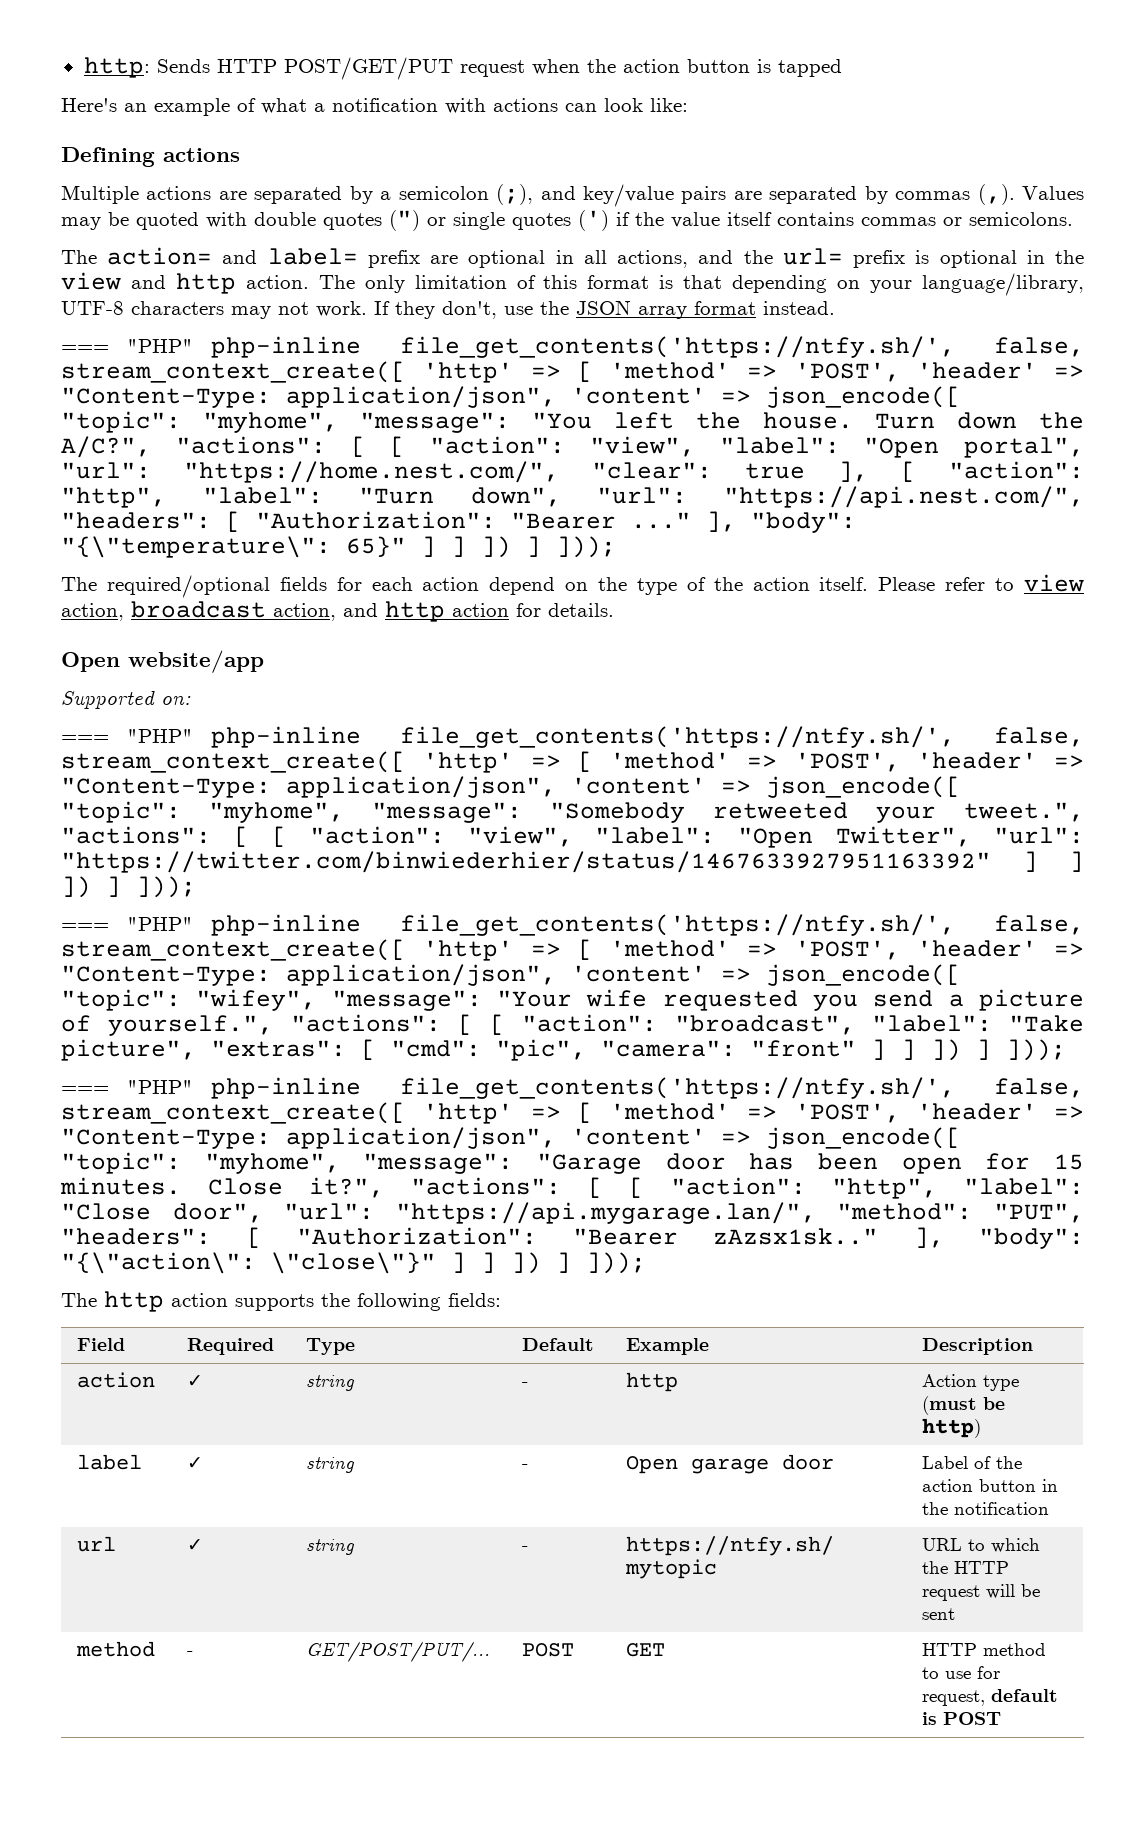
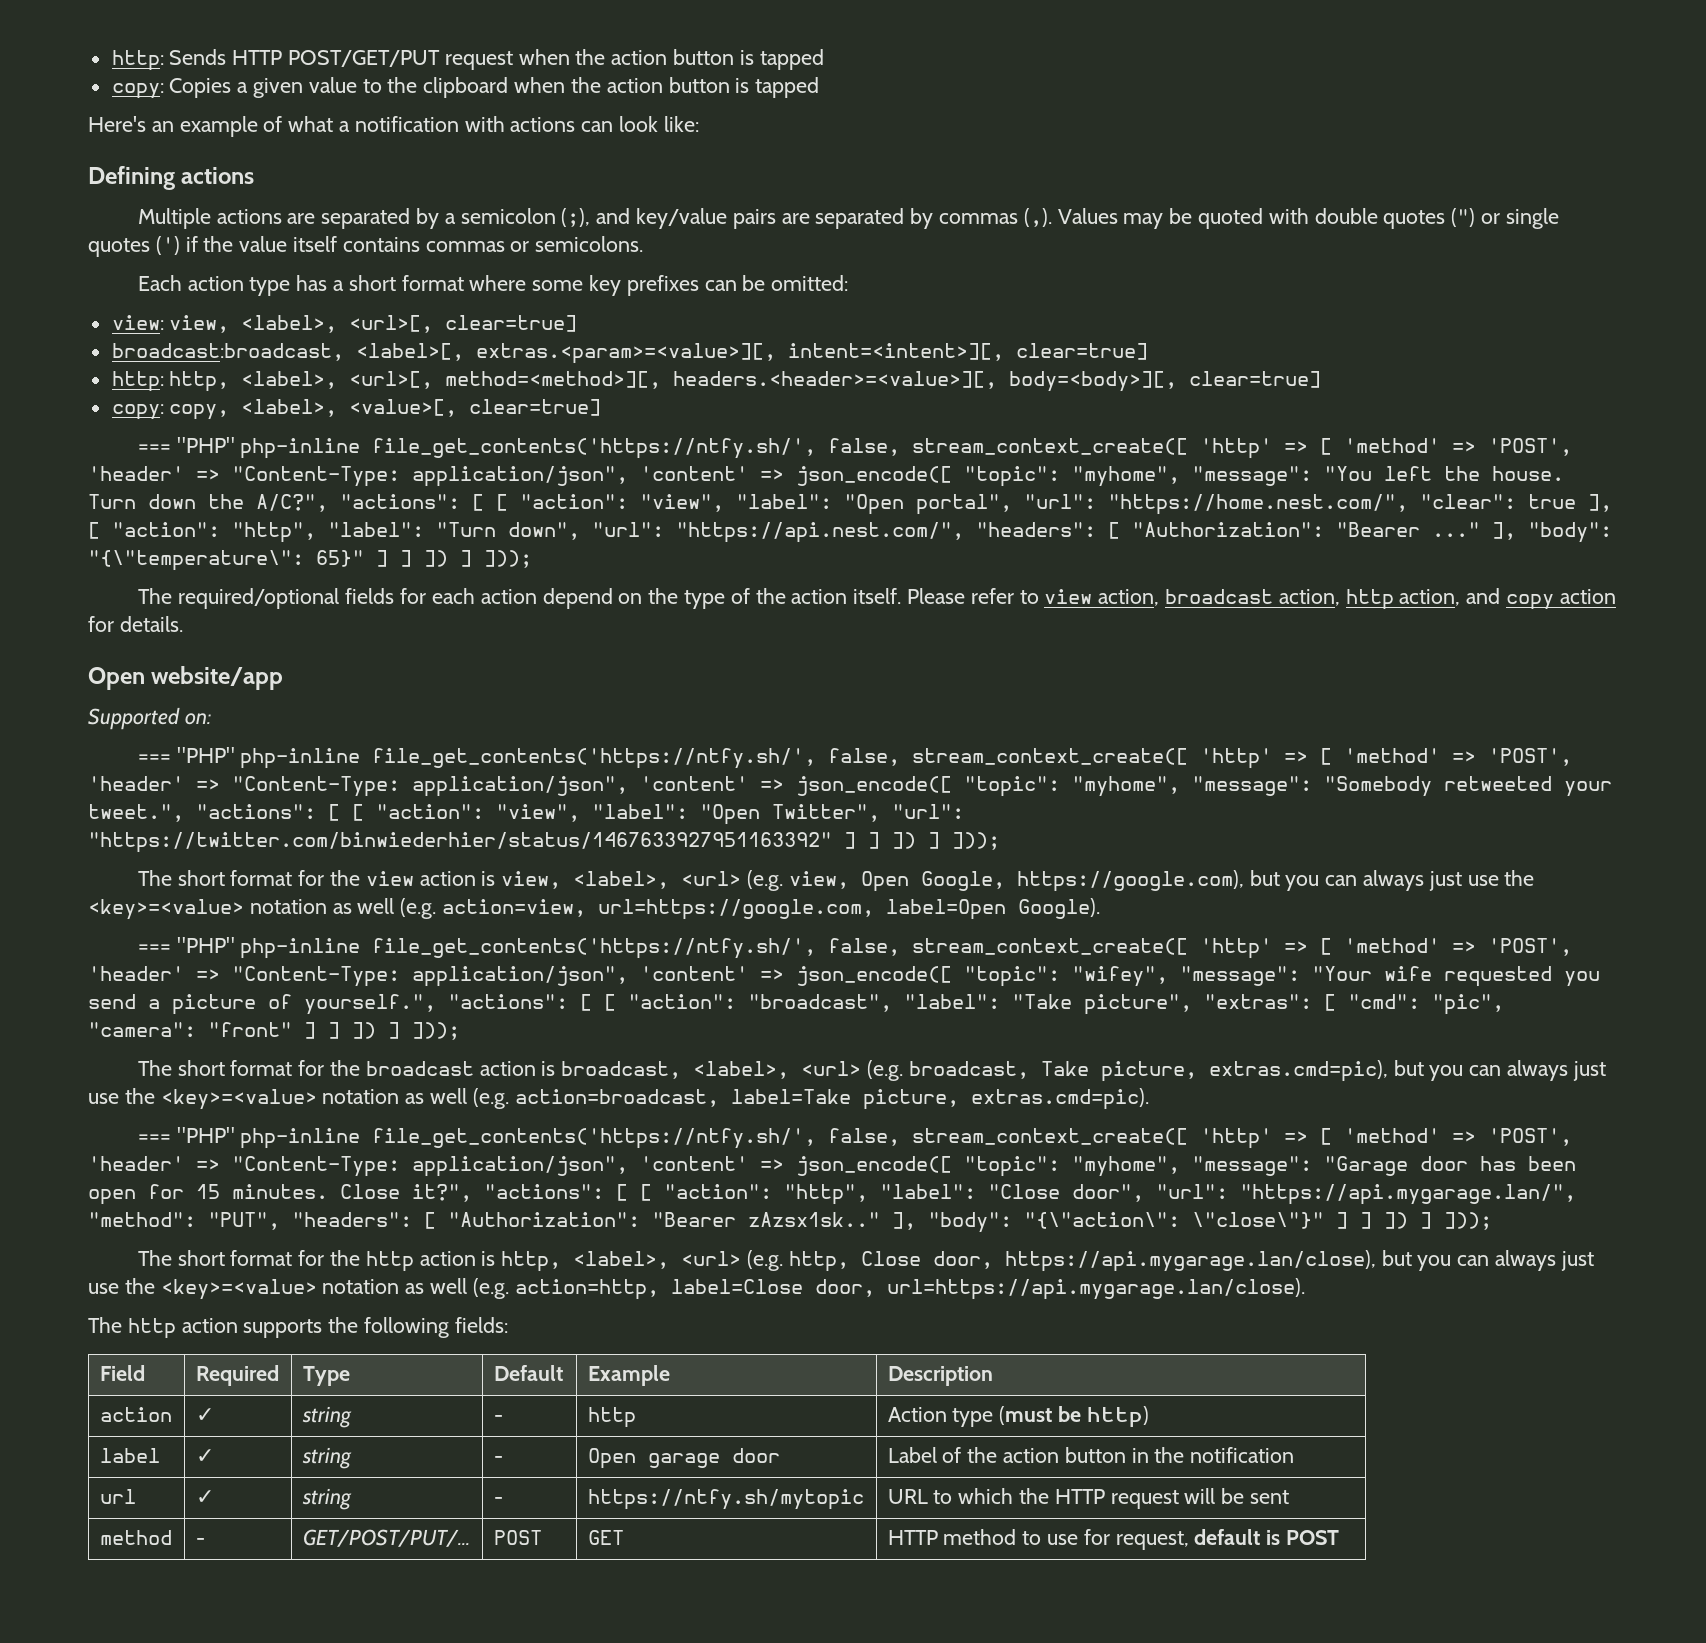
(842, 68) none -> [111,77,820,99] // copy: Copies a given value to the clipboard when the action button is tapped
[61,247,1085,268] [61,272,1084,296] [61,300,835,319] The action= and label= prefix are optional in all actions, and the url= prefix is optional in the view and http action. The only limitation of this format is that depending on your language/library, UTF-8 characters may not work. If they don't, use the JSON array format instead. -> [137,275,849,296] [111,315,578,333] [111,343,1148,364] [111,371,1322,392] [111,399,602,420] Each action type has a short format where some key prefixes can be omitted: // view: view, <label>, <url>[, clear=true] // broadcast:broadcast, <label>[, extras.<param>=<value>][, intent=<intent>][, clear=true] // http: http, <label>, <url>[, method=<method>][, headers.<header>=<value>][, body=<body>][, clear=true] // copy: copy, <label>, <value>[, clear=true]
[343,601,445,622] and http -> [1345,588,1554,610] http action, and copy
(196, 887) none -> [137,870,1535,892] [88,898,1101,920] // The short format for the view action is view, <label>, <url> (e.g. view, Open Google, https://google.com), but you can always just use the <key>=<value> notation as well (e.g. action=view, url=https://google.com, label=Open Google).
(1066, 1050) none -> [137,1060,1606,1082] [88,1088,1149,1110] // The short format for the broadcast action is broadcast, <label>, <url> (e.g. broadcast, Take picture, extras.cmd=pic), but you can always just use the <key>=<value> notation as well (e.g. action=broadcast, label=Take picture, extras.cmd=pic).
(646, 1263) none -> [137,1250,1594,1272] [88,1278,1305,1300] // The short format for the http action is http, <label>, <url> (e.g. http, Close door, https://api.mygarage.lan/close), but you can always just use the <key>=<value> notation as well (e.g. action=http, label=Close door, url=https://api.mygarage.lan/close).

